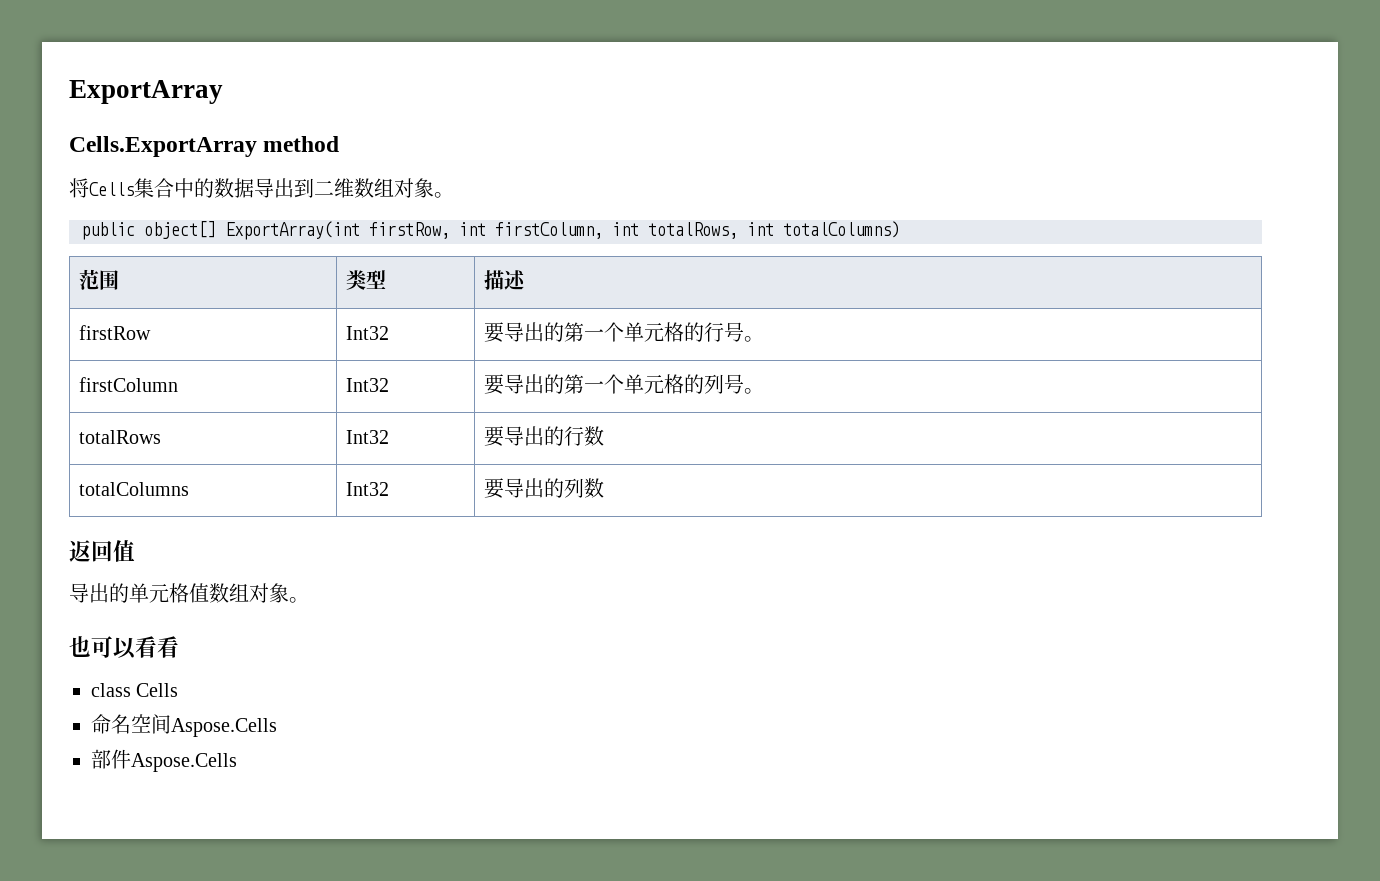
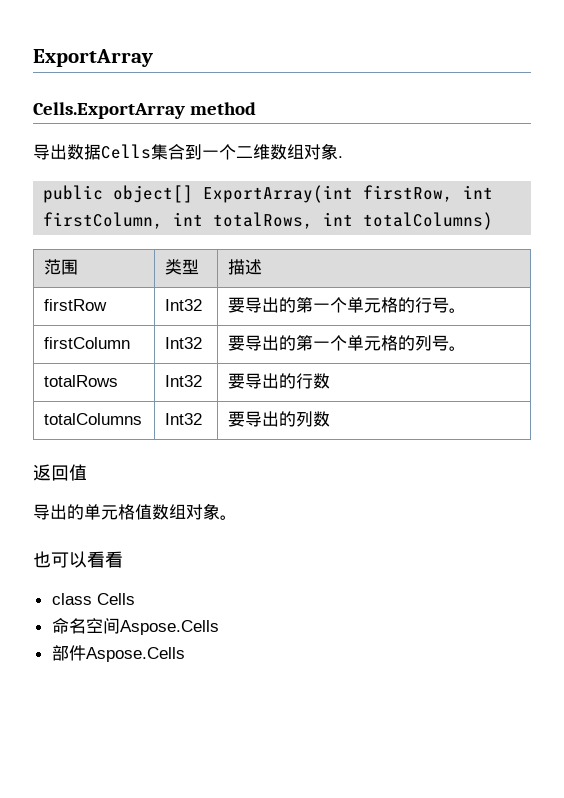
[69,178,314,198] 将Cells集合中的数据导出到 -> [33,144,236,160] 导出数据Cells集合到一个
[434,192,454,198] 。 -> [338,156,343,158] .

